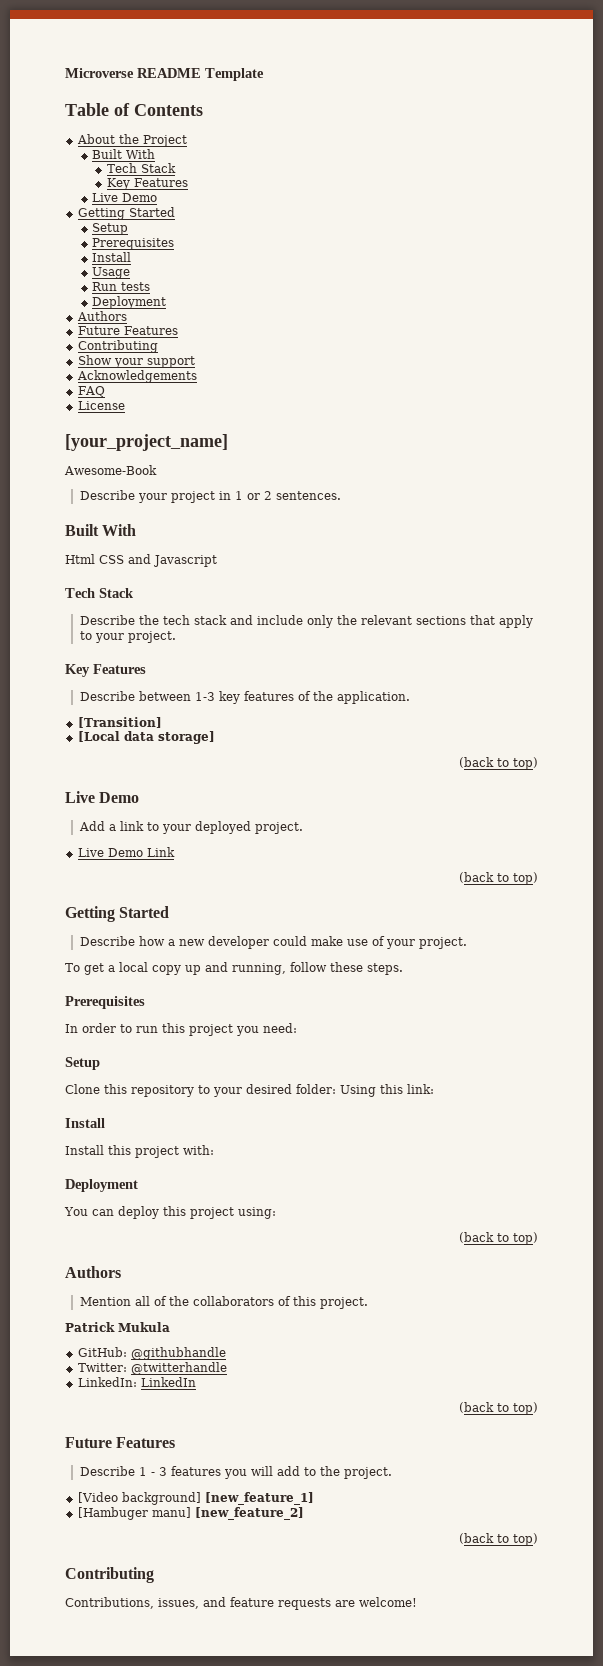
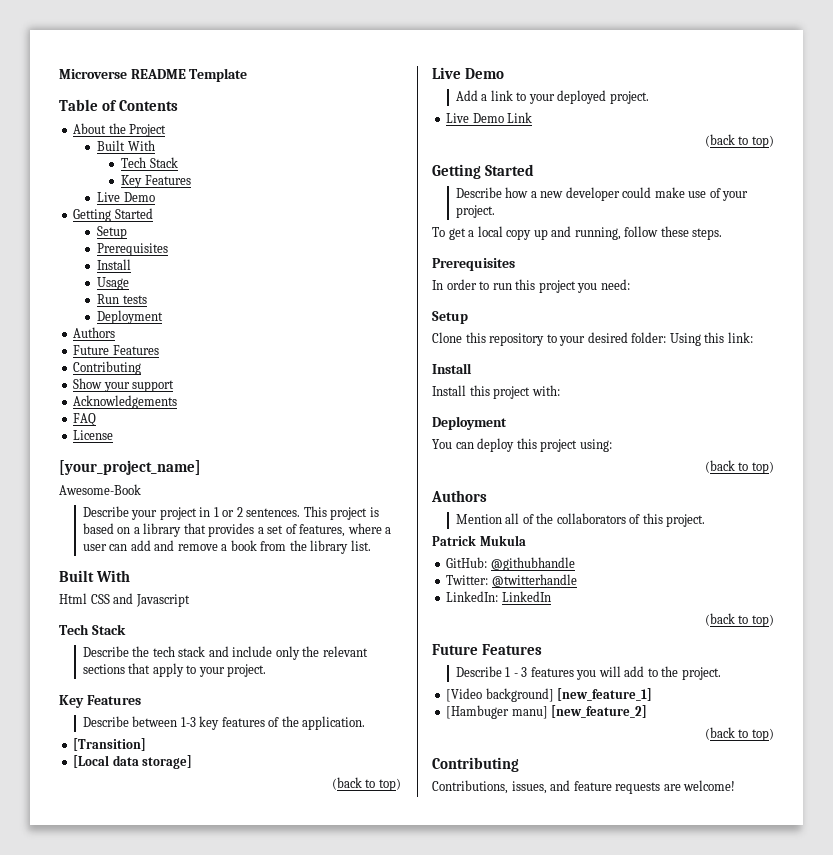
(341, 495) none -> [303,506,379,520] [82,523,392,537] [82,540,371,554] This project is based on a library that provides a set of features, where a user can add and remove a book from the library list.

